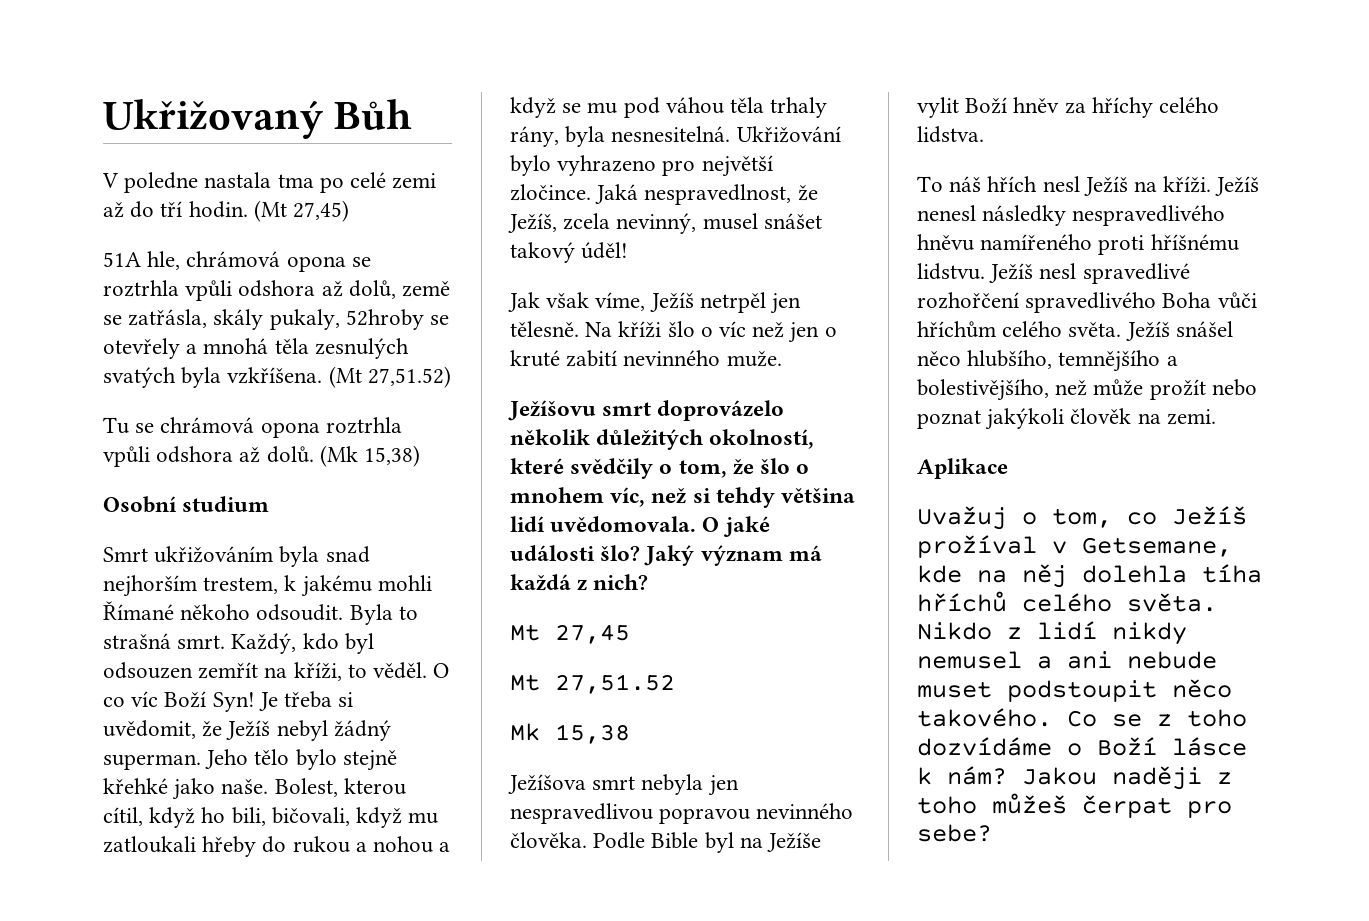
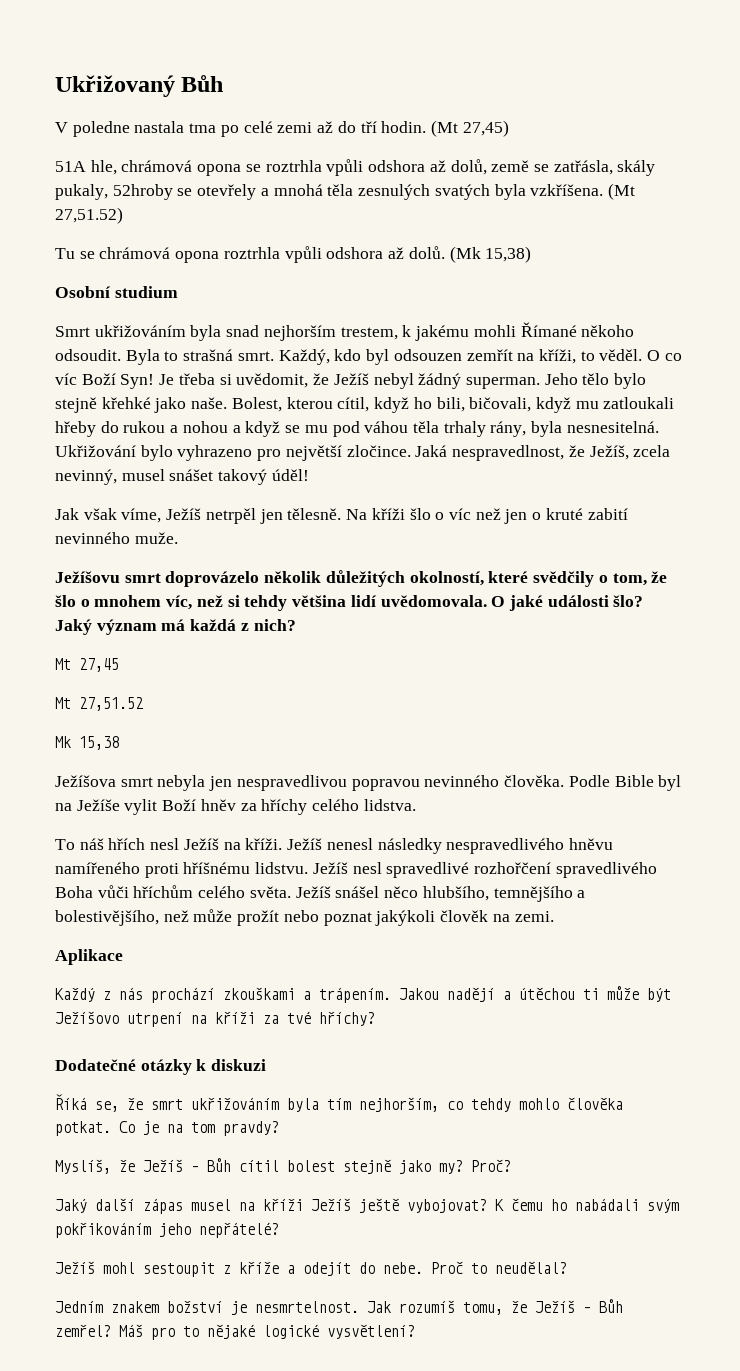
[917,506,1247,530] [917,535,1232,558] [917,564,1262,588] [917,591,1217,612] [917,621,1187,645] [917,651,1217,669] [917,679,1232,702] [917,708,1247,727] [917,737,1247,756] [917,766,1232,790] [917,793,1232,818] [917,824,992,842] Uvažuj o tom, co Ježíš prožíval v Getsemane, kde na něj dolehla tíha hříchů celého světa. Nikdo z lidí nikdy nemusel a ani nebude muset podstoupit něco takového. Co se z toho dozvídáme o Boží lásce k nám? Jakou naději z toho můžeš čerpat pro sebe? -> [55,986,671,1003] [55,1011,375,1027] [55,1059,267,1075] [55,1094,623,1112] [55,1121,279,1136] [55,1158,511,1174] [55,1198,679,1214] [55,1222,279,1238] [55,1261,567,1277] [55,1299,623,1315] [55,1324,415,1340] Každý z nás prochází zkouškami a trápením. Jakou nadějí a útěchou ti může být Ježíšovo utrpení na kříži za tvé hříchy? // Dodatečné otázky k diskuzi // Říká se, že smrt ukřižováním byla tím nejhorším, co tehdy mohlo člověka potkat. Co je na tom pravdy? // Myslíš, že Ježíš – Bůh cítil bolest stejně jako my? Proč? // Jaký další zápas musel na kříži Ježíš ještě vybojovat? K čemu ho nabádali svým pokřikováním jeho nepřátelé? // Ježíš mohl sestoupit z kříže a odejít do nebe. Proč to neudělal? // Jedním znakem božství je nesmrtelnost. Jak rozumíš tomu, že Ježíš – Bůh zemřel? Máš pro to nějaké logické vysvětlení?

